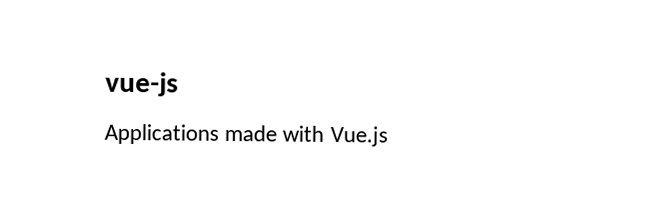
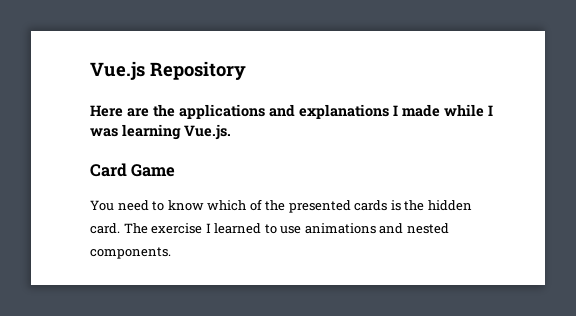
[105,71,179,97] [104,123,388,147] vue-js // Applications made with Vue.js -> [90,61,246,80] [90,104,493,119] [90,124,231,140] [90,163,176,177] [90,199,472,213] [90,223,449,234] [90,247,171,259] Vue.js Repository // Here are the applications and explanations I made while I was learning Vue.js. // Card Game // You need to know which of the presented cards is the hidden card. The exercise I learned to use animations and nested components.

